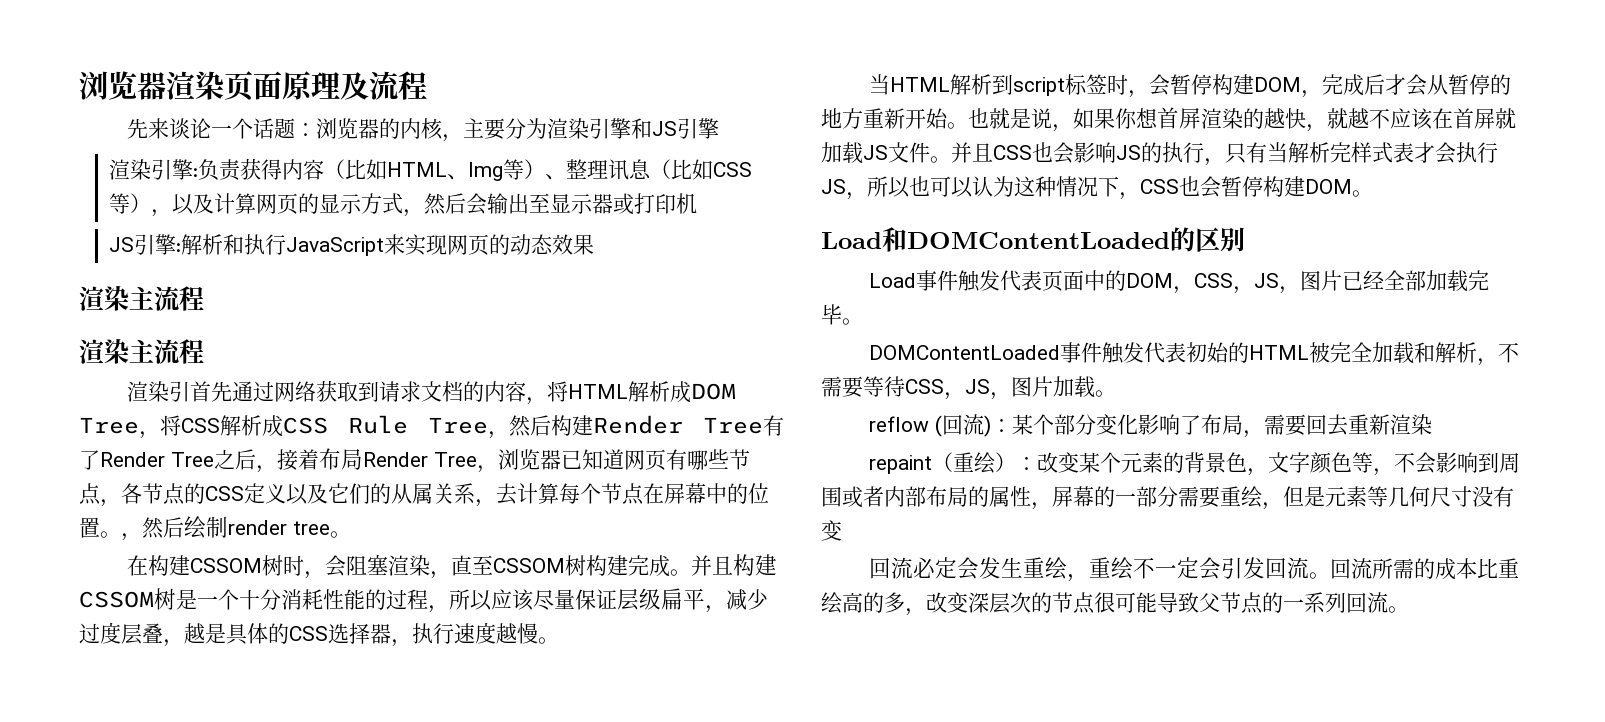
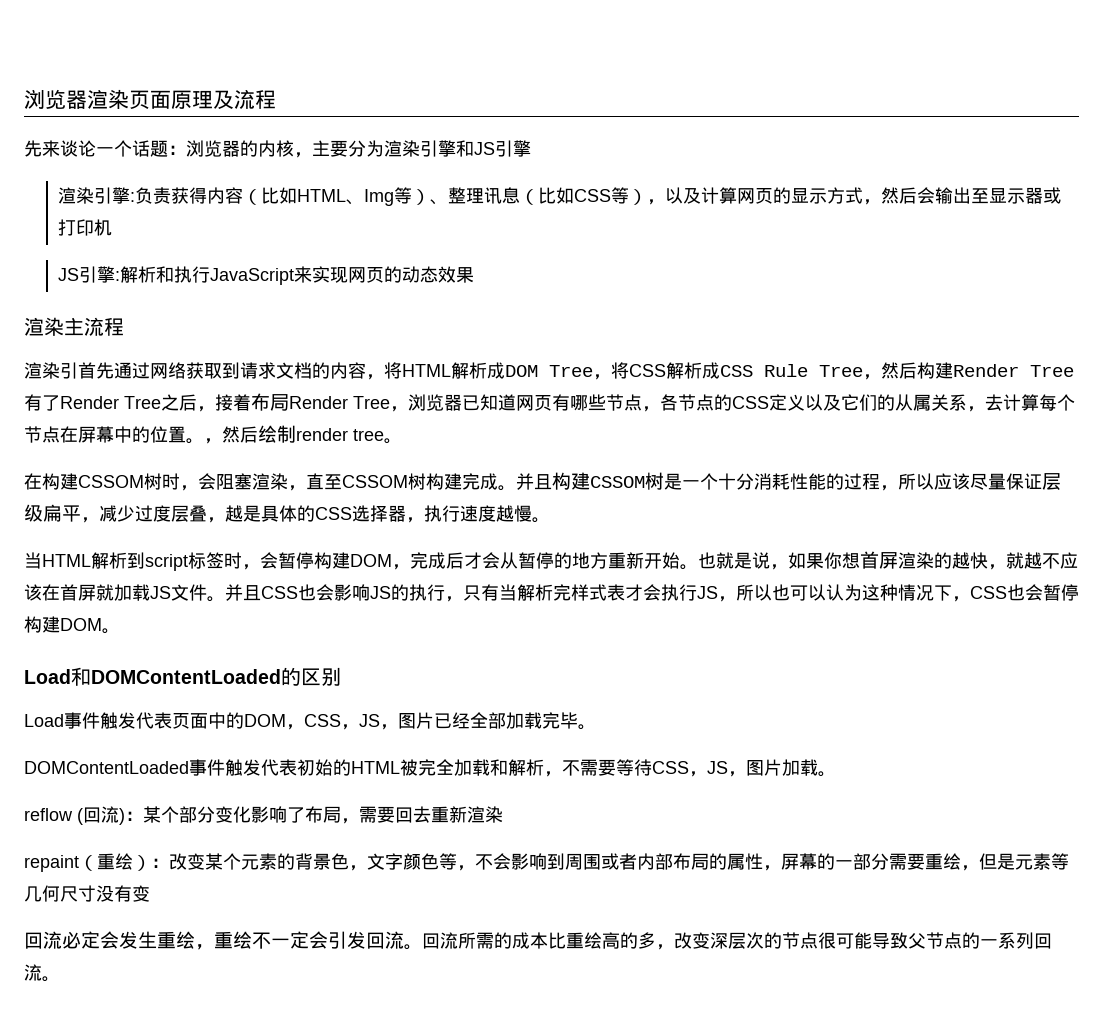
[79,338,204,364] // 渲染主流程 -> (124, 326) none

